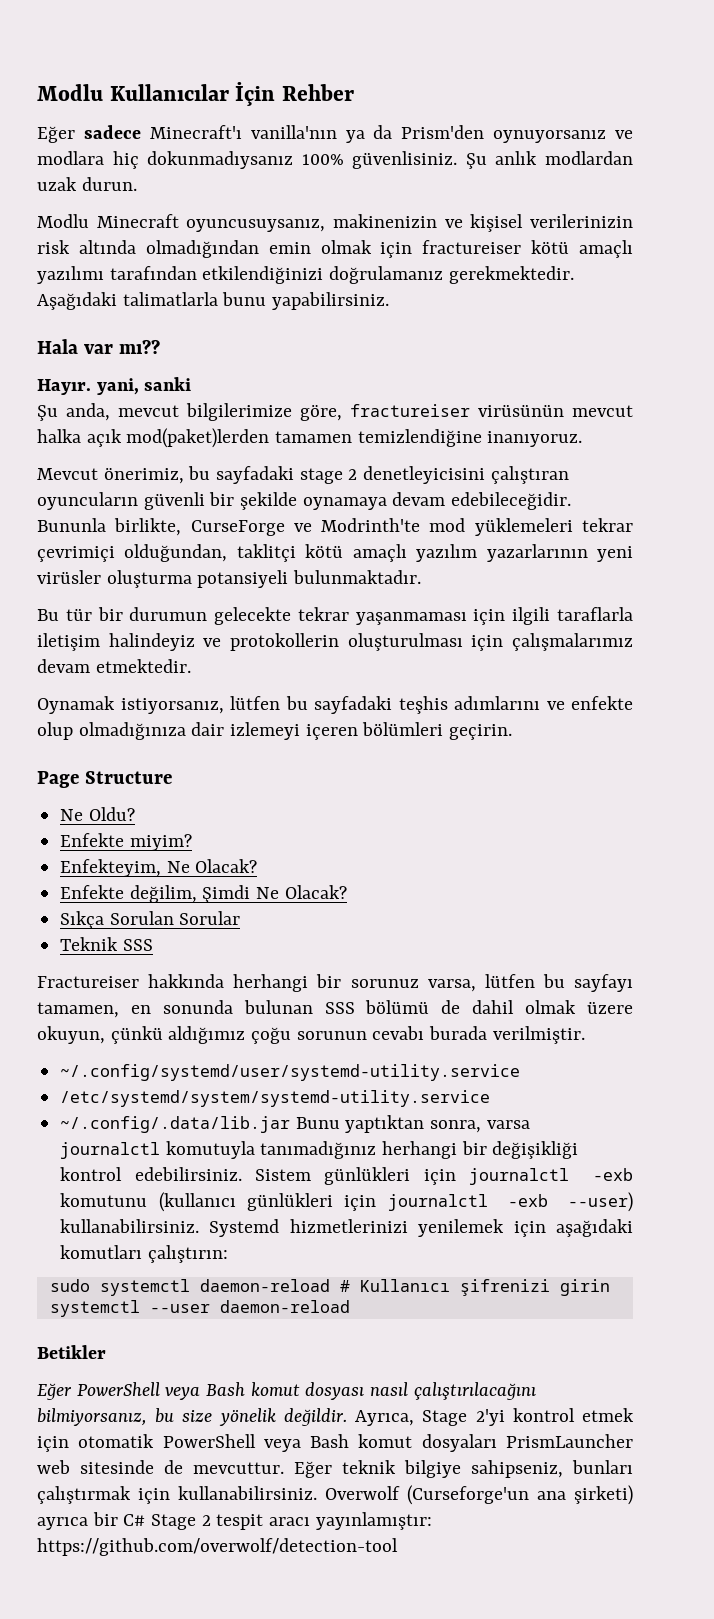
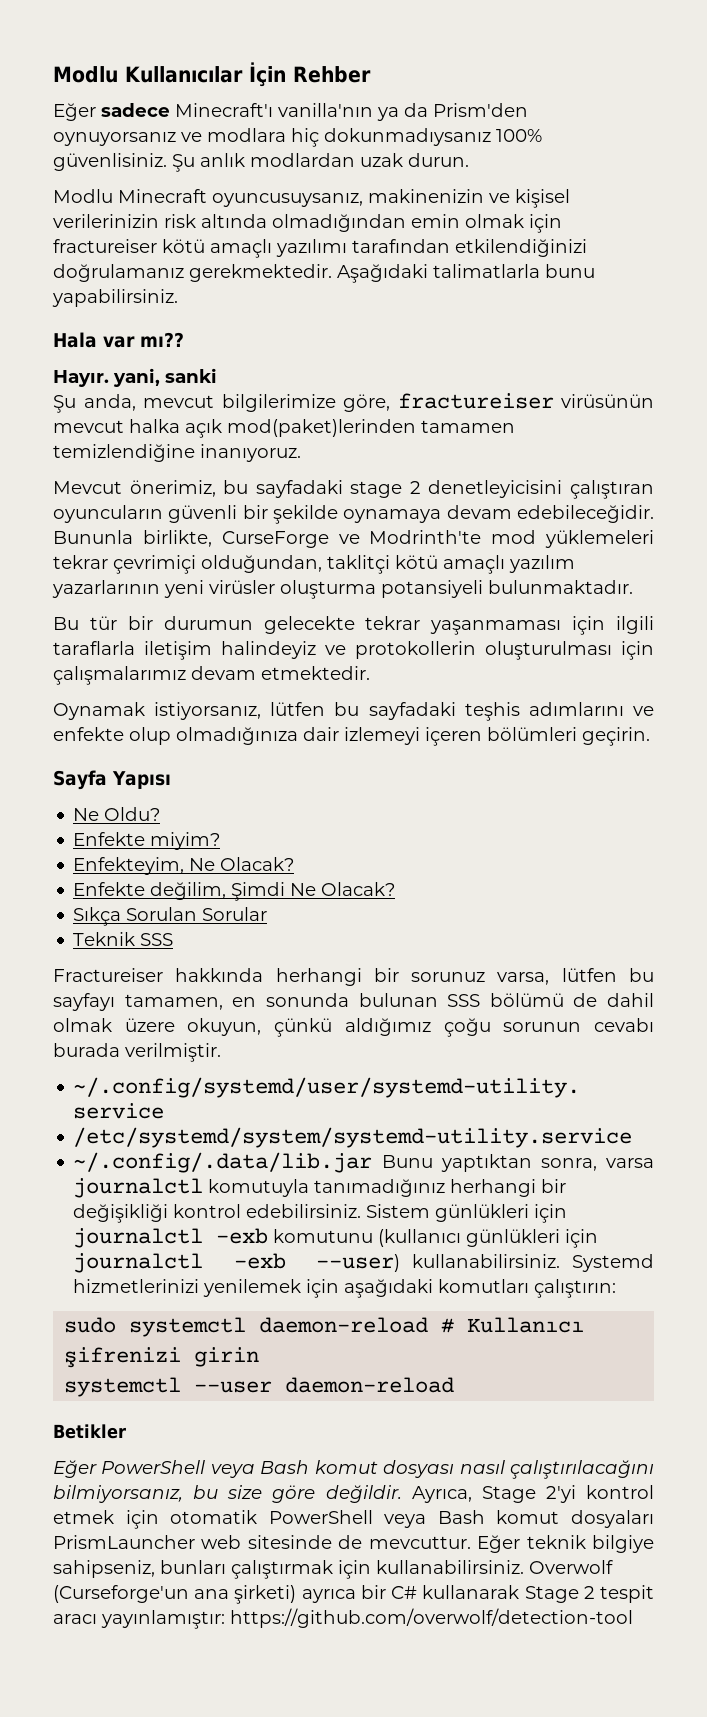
[126,428,270,448] mod(paket)lerden -> [227,419,416,437] mod(paket)lerinden
[37,771,172,788] Page Structure -> [53,770,171,790] Sayfa Yapısı
[218,1408,276,1426] yönelik -> [272,1485,316,1503] göre
(146, 1520) none -> [422,1585,520,1599] kullanarak

